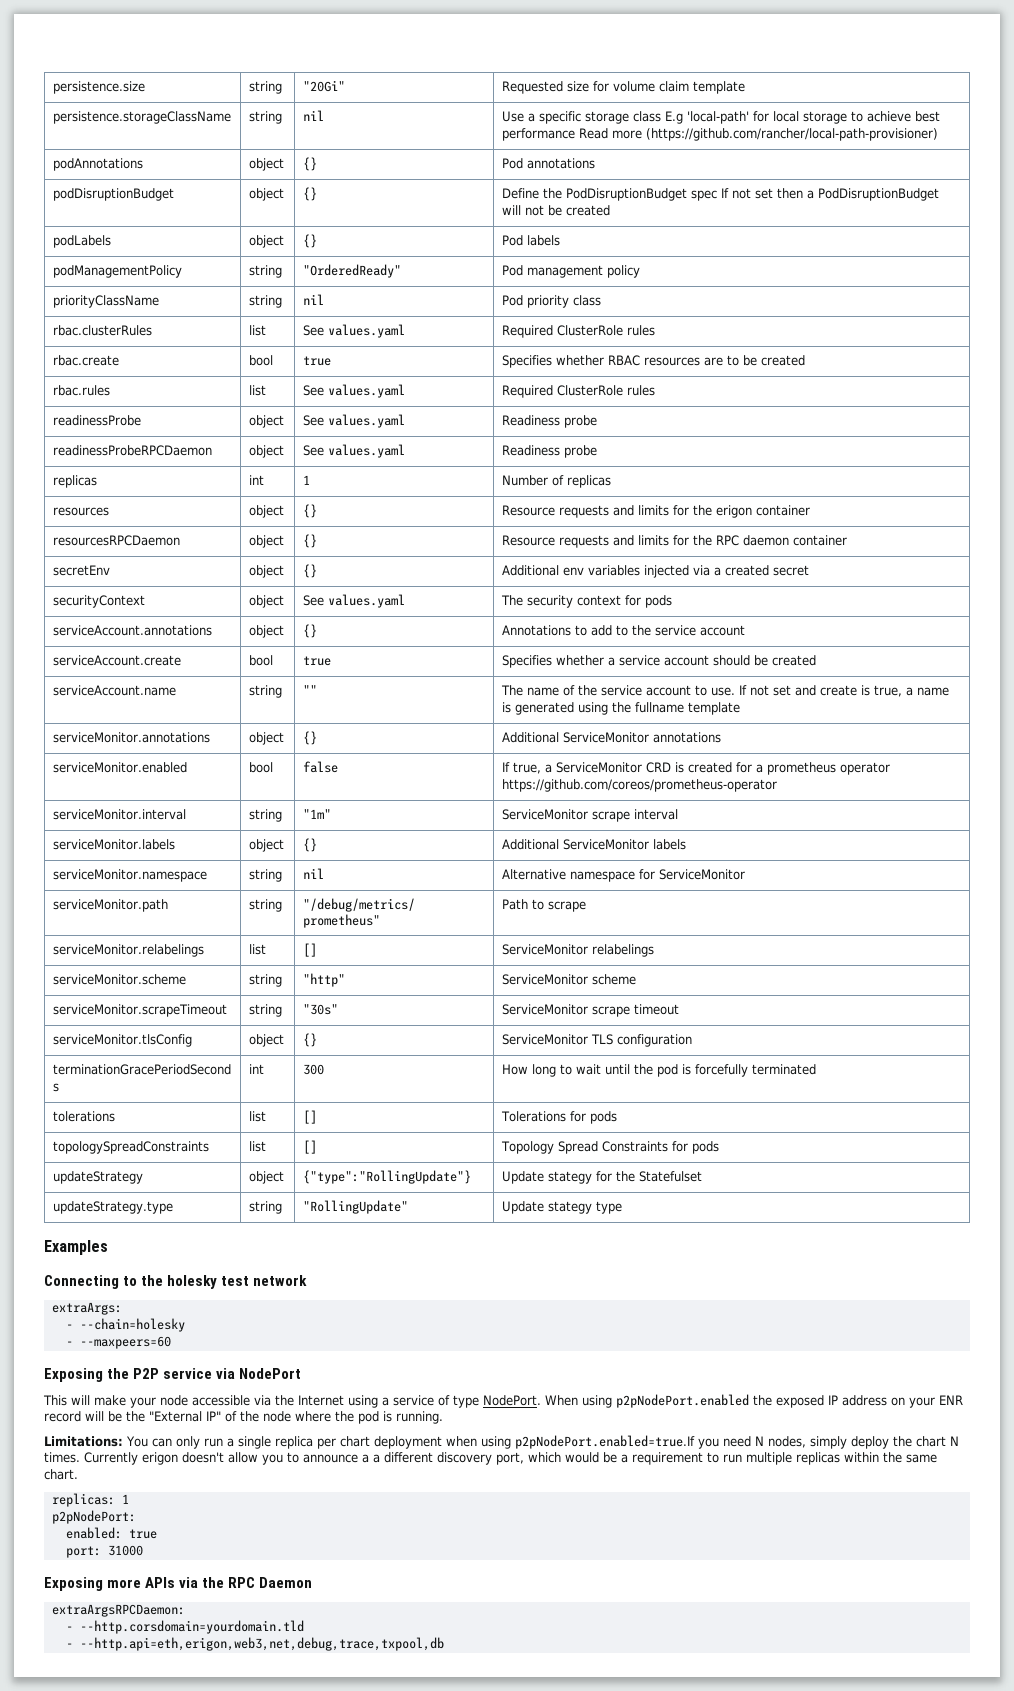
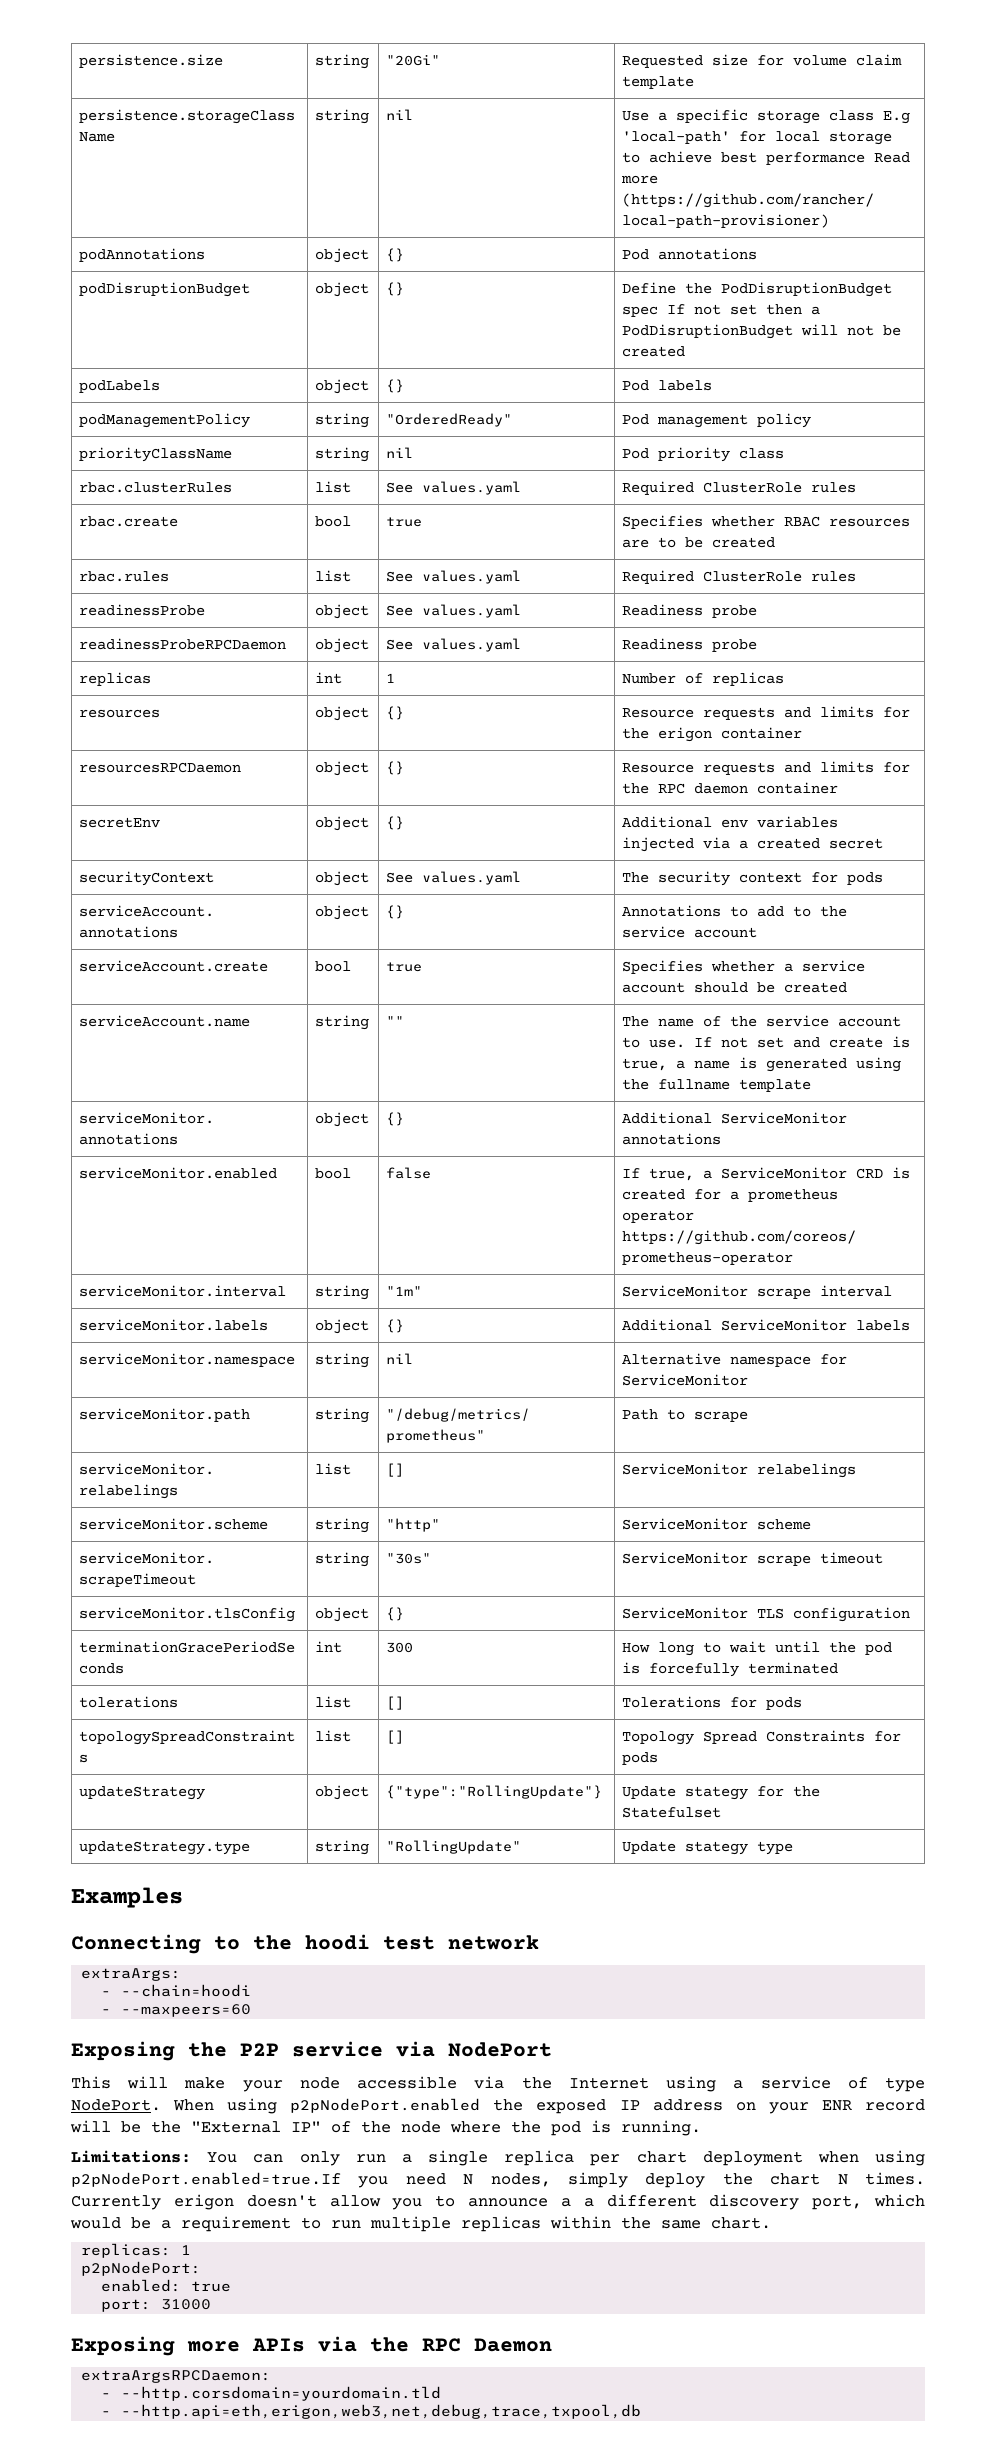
[167,1275,218,1289] holesky -> [305,1934,370,1950] hoodi
[79,1318,185,1332] --chain=holesky -> [121,1984,252,1997] --chain=hoodi

